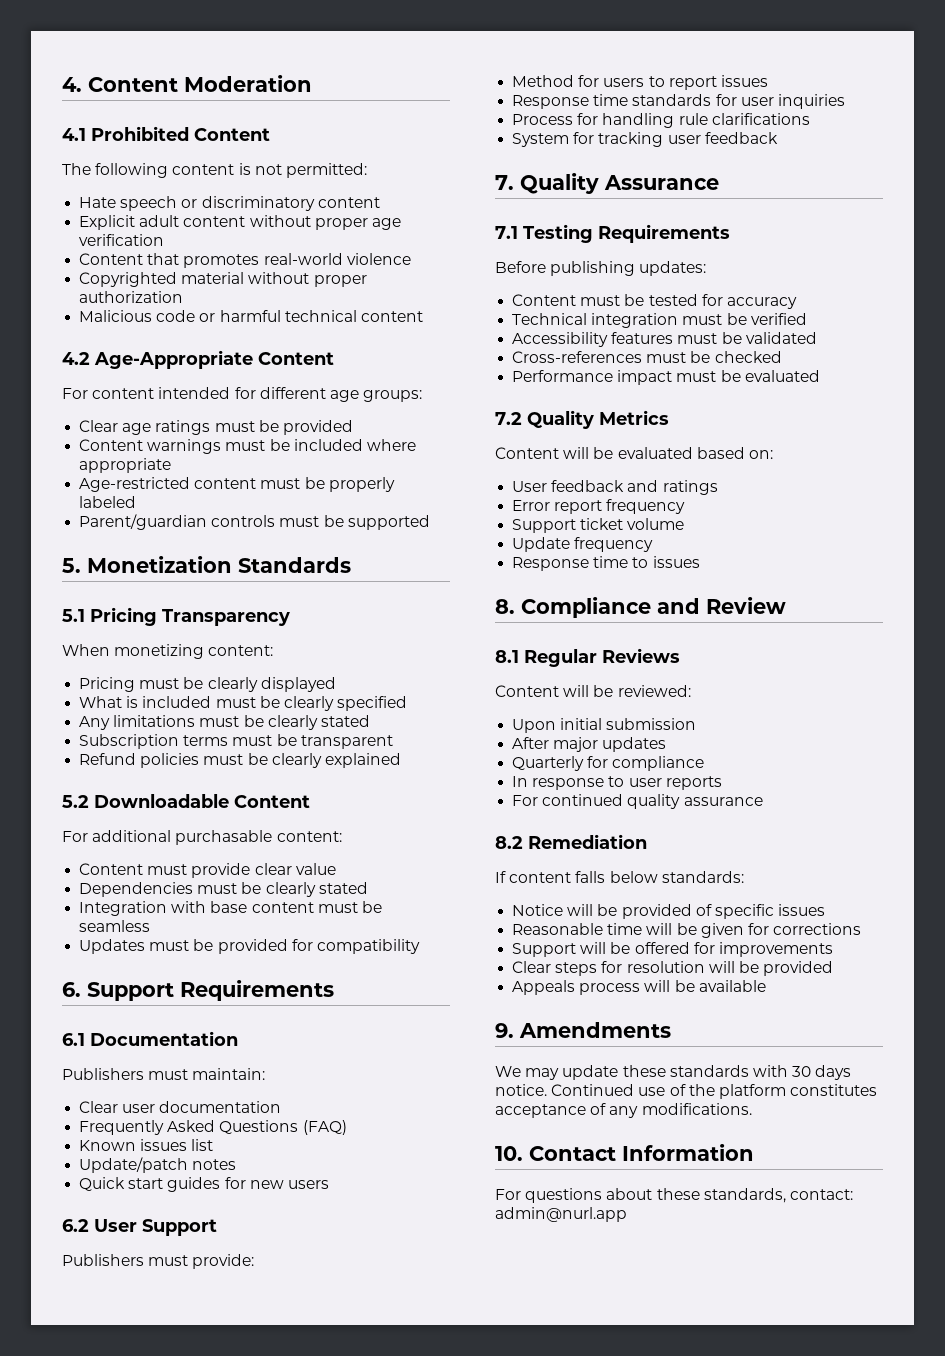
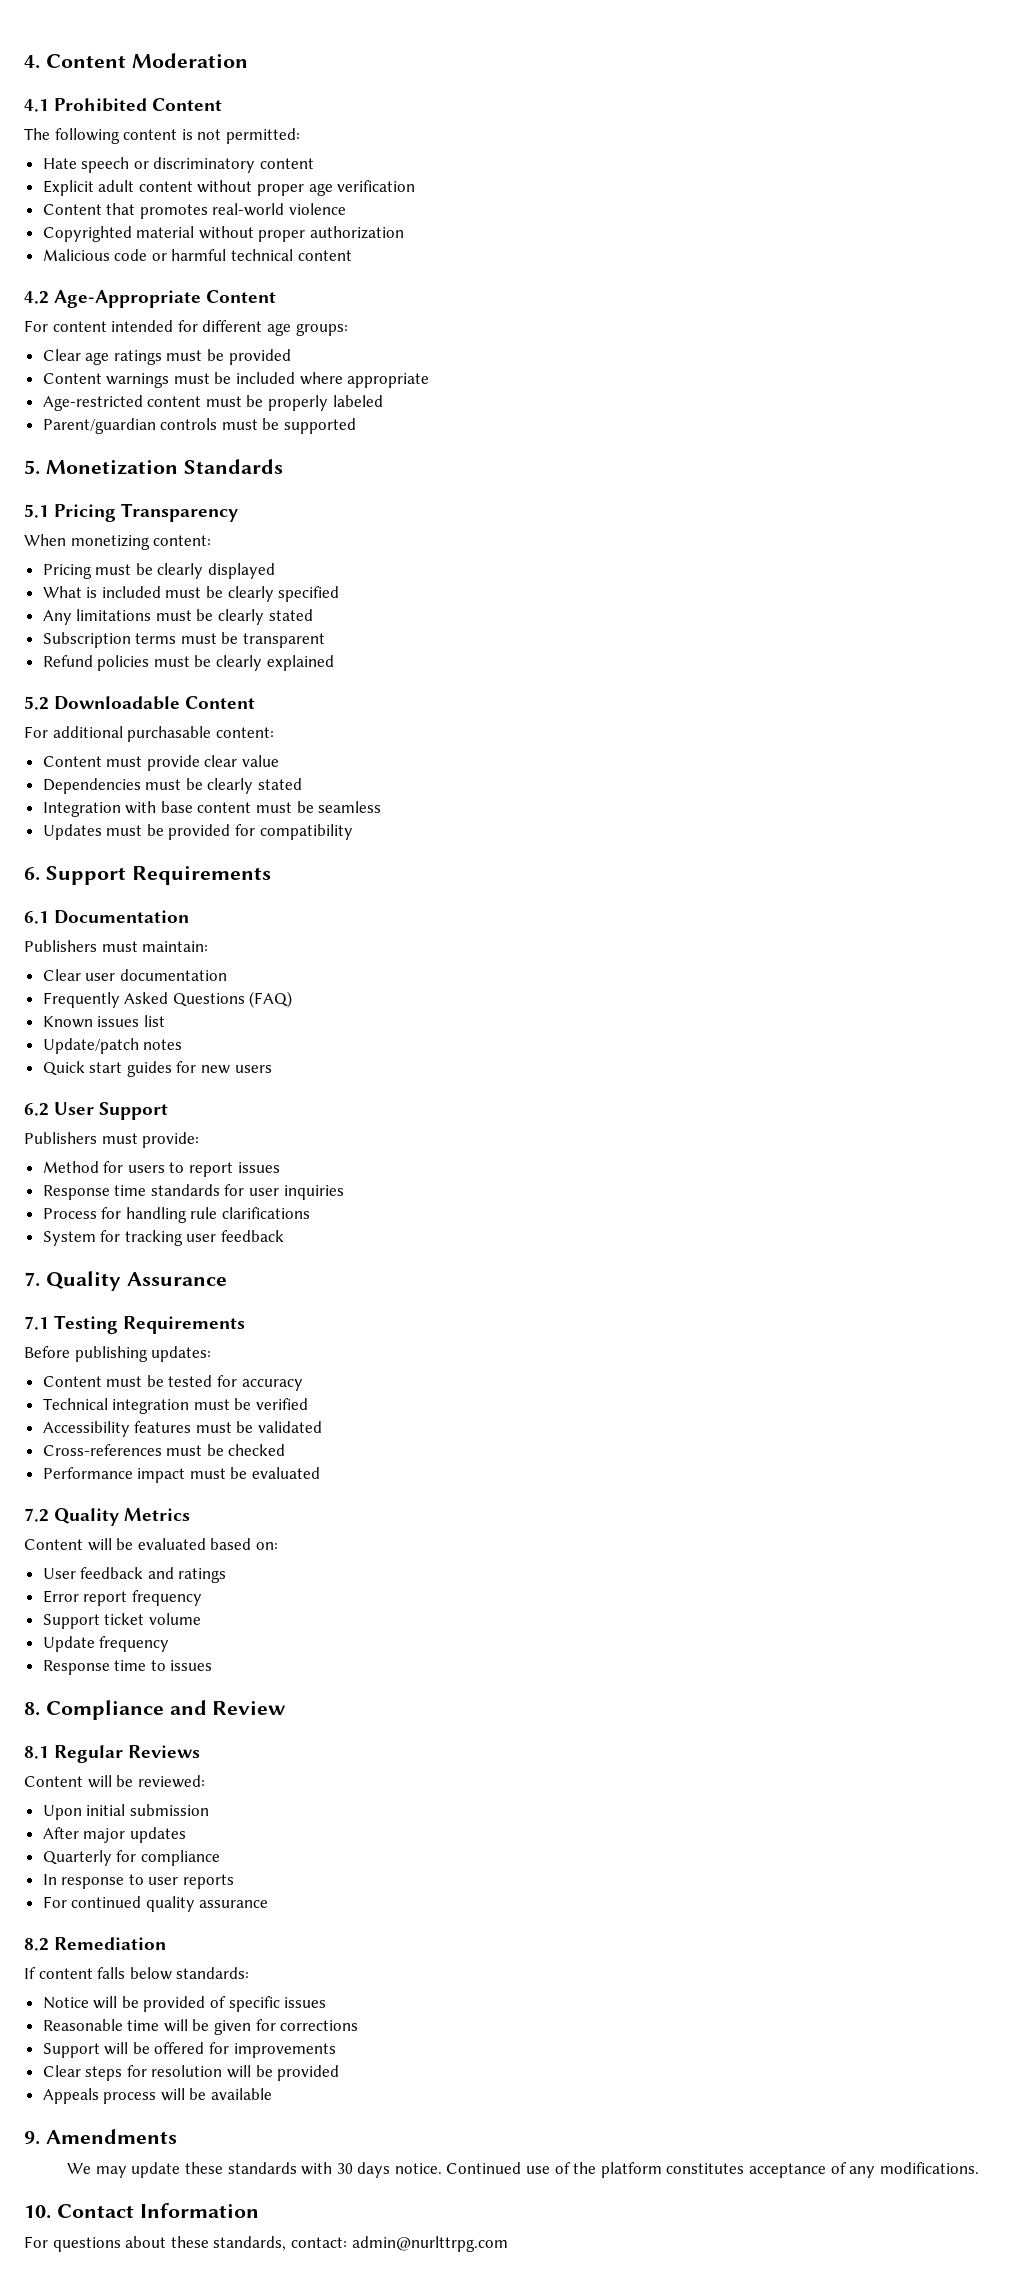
[495,1207,627,1222] admin@nurl.app -> [351,2236,508,2252] admin@nurlttrpg.com

